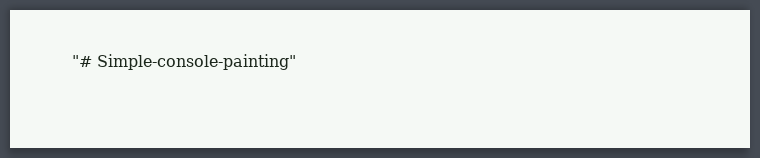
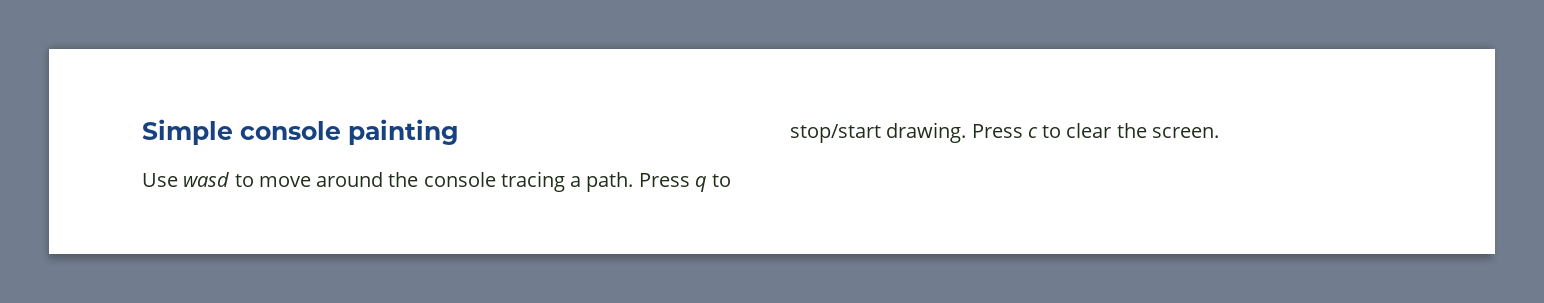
[72,54,296,70] "# Simple-console-painting" -> [142,119,459,145] [142,171,732,192] [790,122,1219,143] Simple console painting // Use wasd to move around the console tracing a path. Press q to stop/start drawing. Press c to clear the screen.

